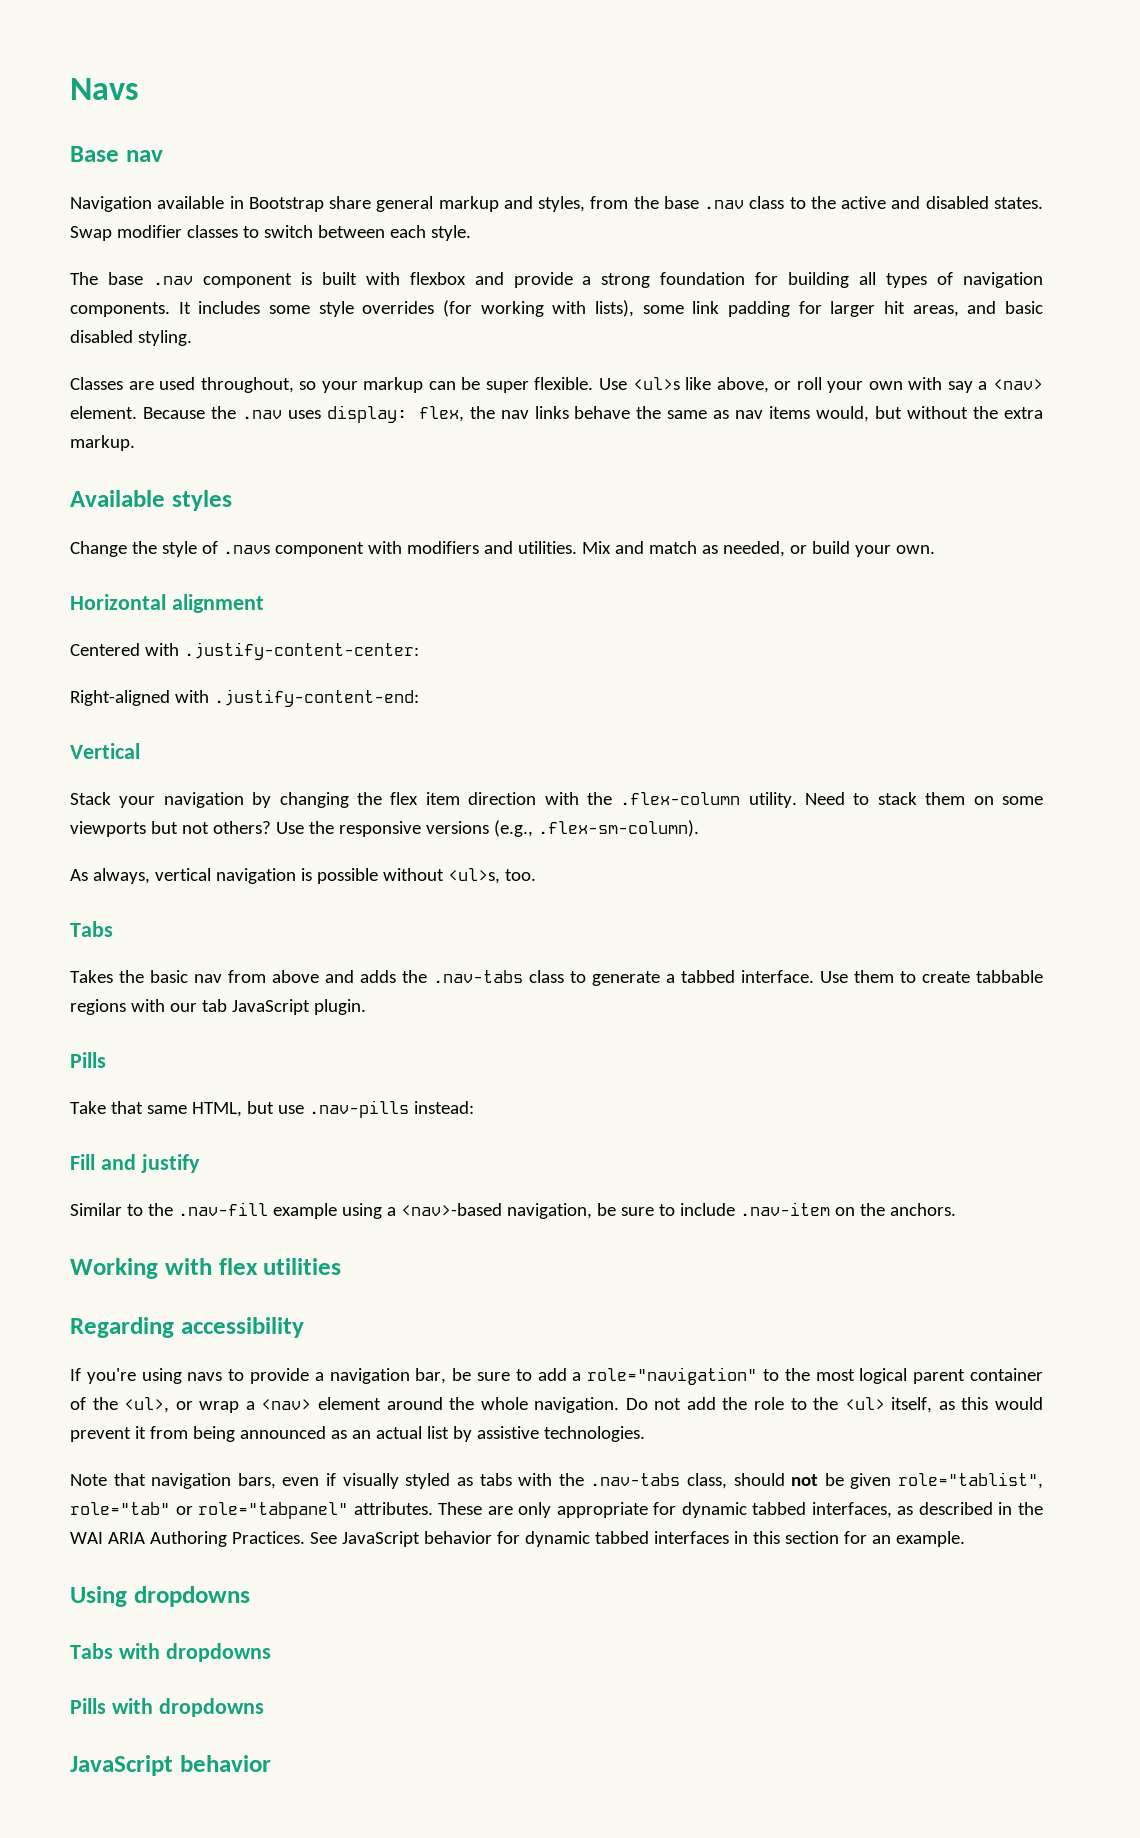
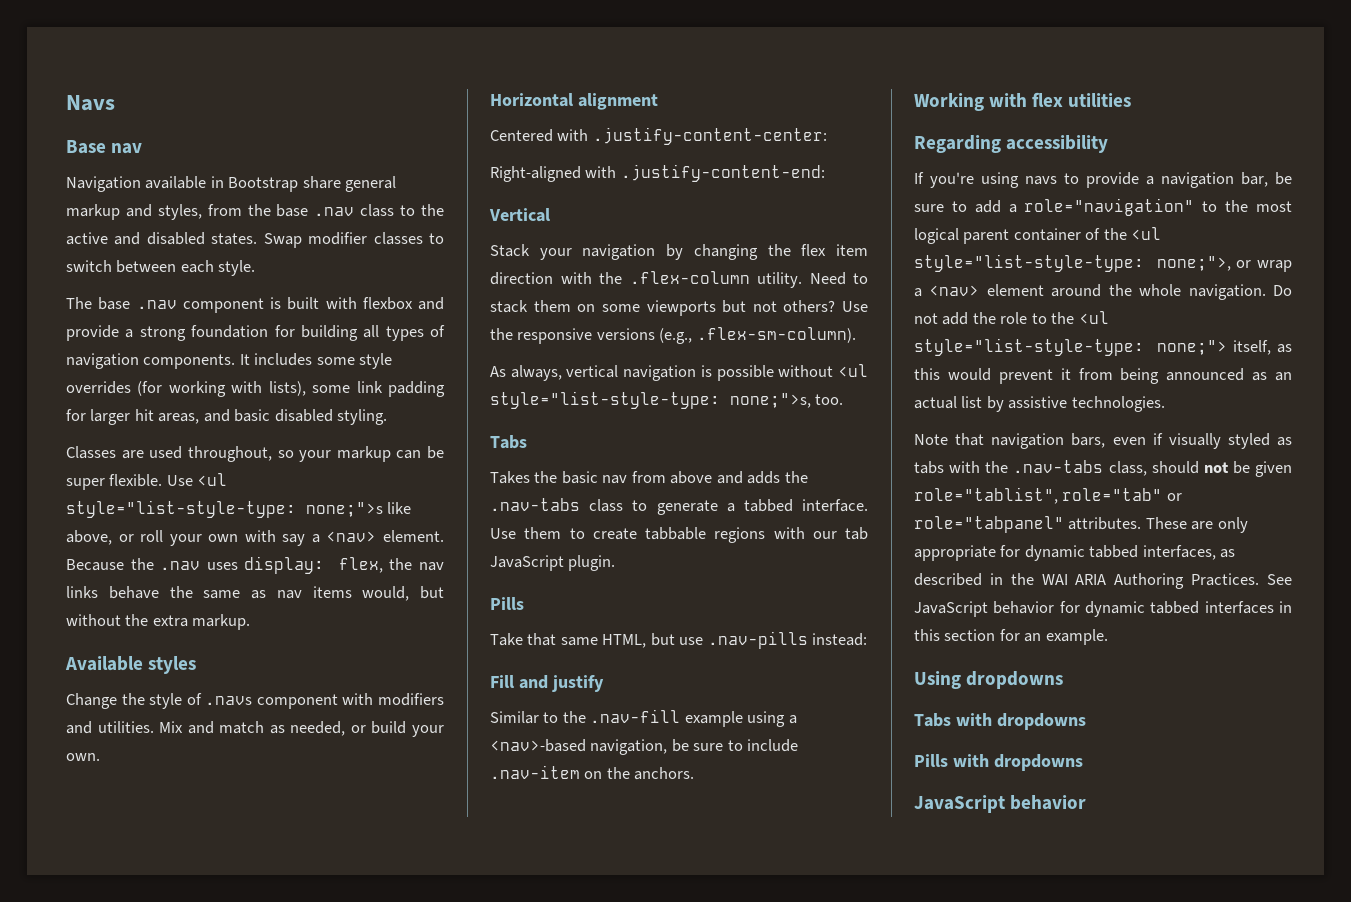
[632,377,680,390] <ul>s -> [197,473,228,486] [66,500,383,518] <ul style="list-style-type: none;">s
[447,868,500,884] <ul>s, -> [838,364,868,377] [490,391,811,409] <ul style="list-style-type: none;">s,
[124,1397,170,1413] <ul>, -> [1131,227,1162,240] [914,254,1231,272] <ul style="list-style-type: none;">,
[844,1397,885,1410] <ul> -> [1078,311,1109,324] [914,338,1228,356] <ul style="list-style-type: none;">

